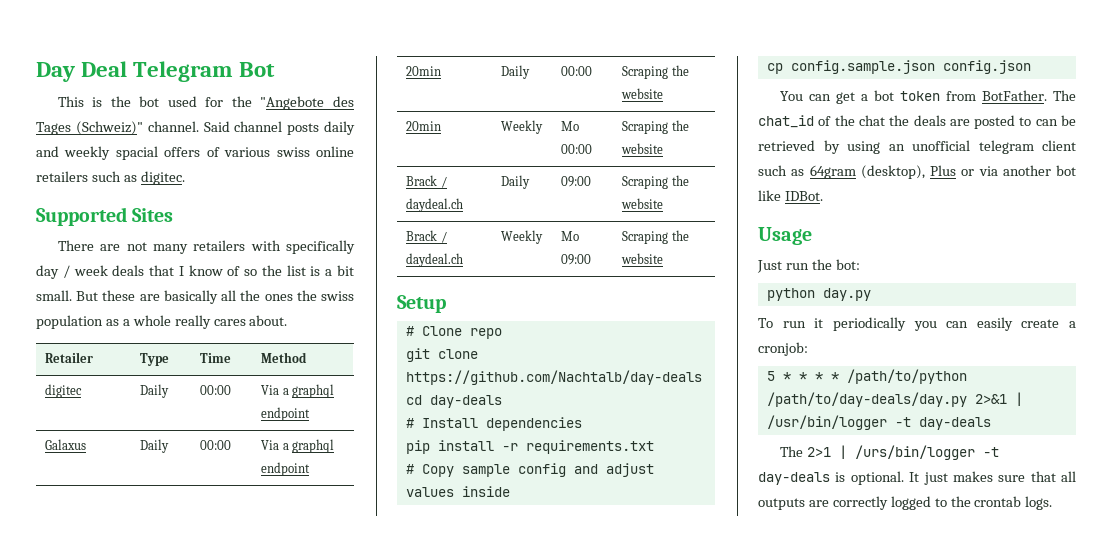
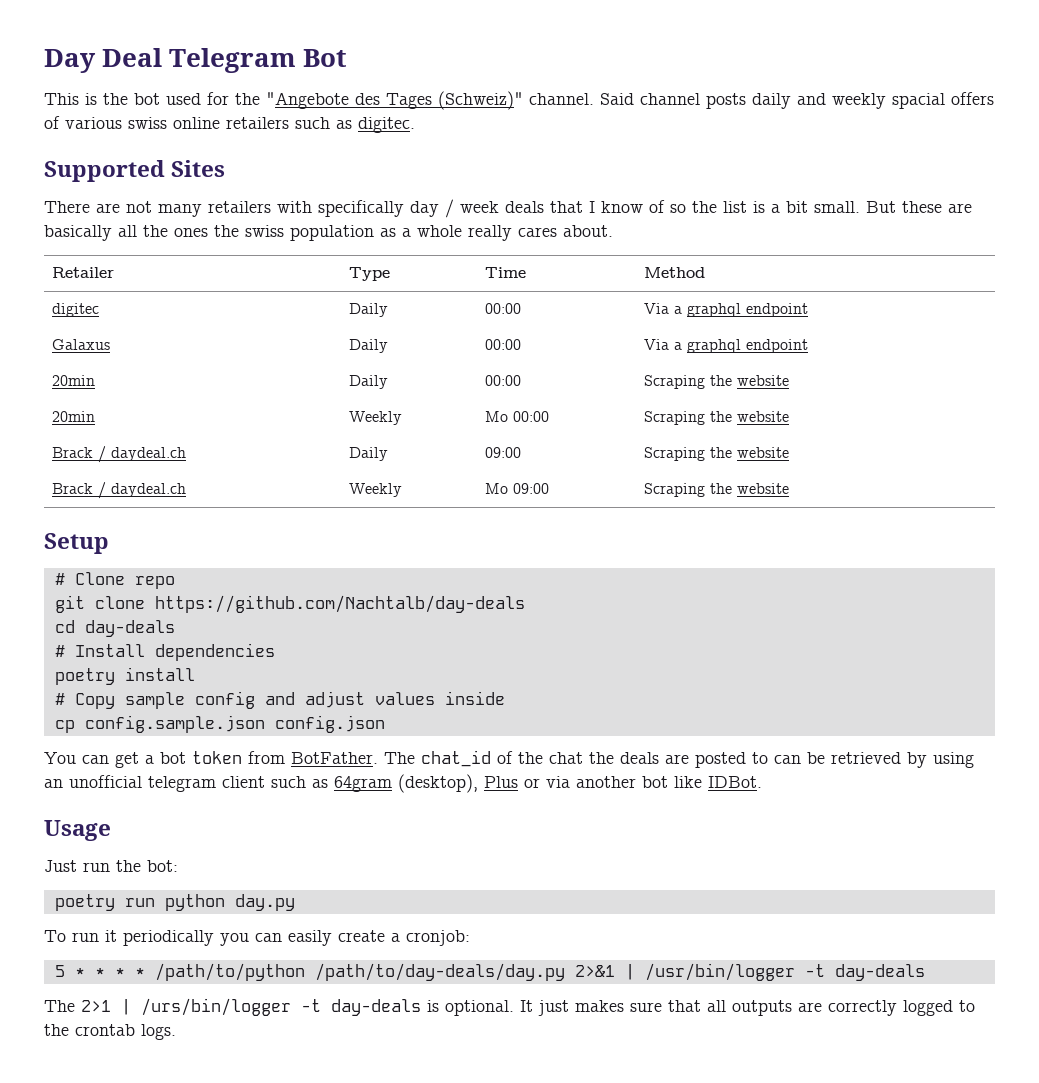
[405,440,430,454] pip -> [54,668,115,685] poetry
[501,440,654,454] -r requirements.txt -> (195, 674) none
(860, 264) none -> [54,894,155,911] poetry run

